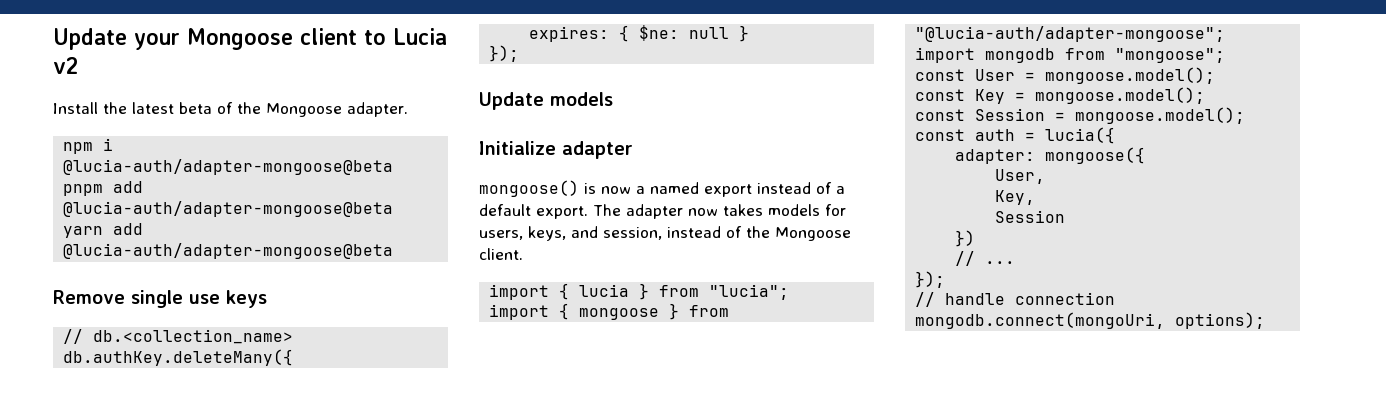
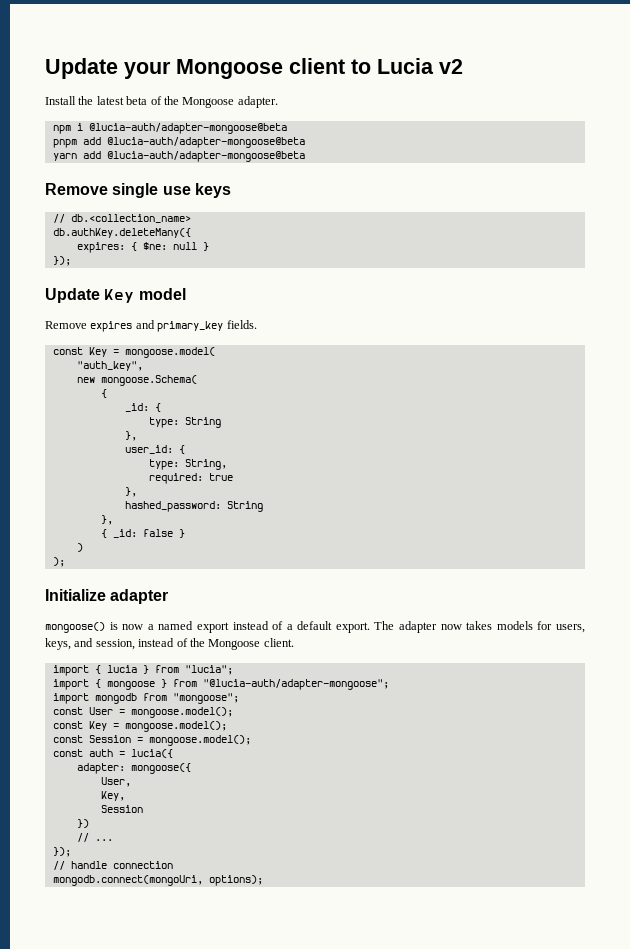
[550,92,613,106] models -> [104,288,186,303] [45,320,257,332] [52,347,215,358] [76,361,143,371] [76,375,197,386] [100,389,107,398] [124,403,161,412] [148,417,221,428] [124,431,137,441] [124,445,185,454] [148,459,227,470] [148,473,233,484] [124,487,137,497] [124,501,263,512] [100,515,113,525] [100,529,185,538] [76,543,83,552] [52,557,65,567] Key model // Remove expires and primary_key fields. // const Key = mongoose.model( // "auth_key", // new mongoose.Schema( // { // _id: { // type: String // }, // user_id: { // type: String, // required: true // }, // hashed_password: String // }, // { _id: false } // ) // );

